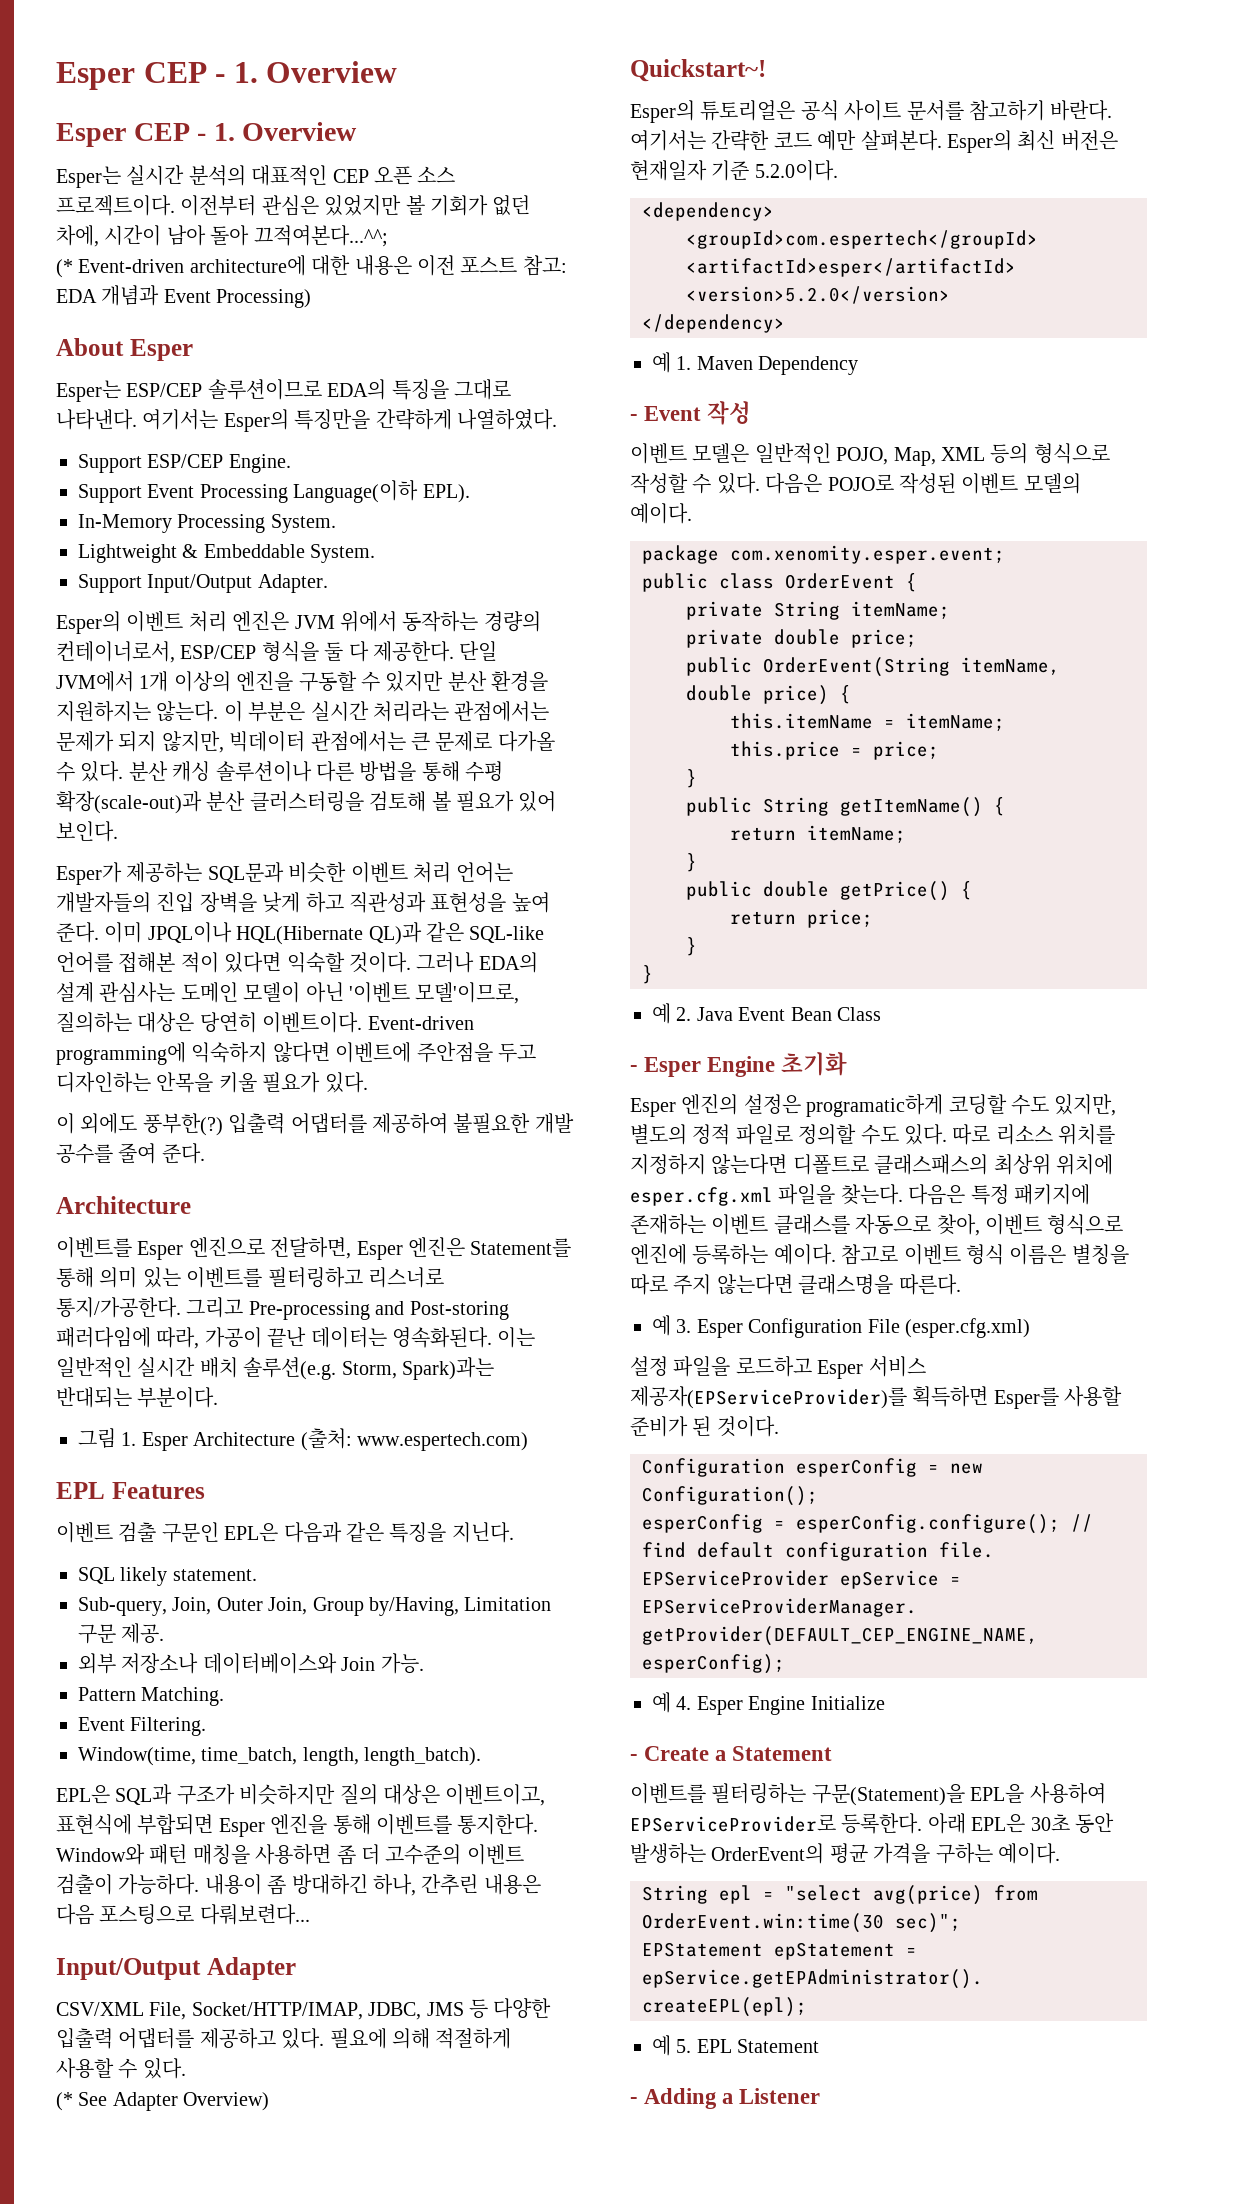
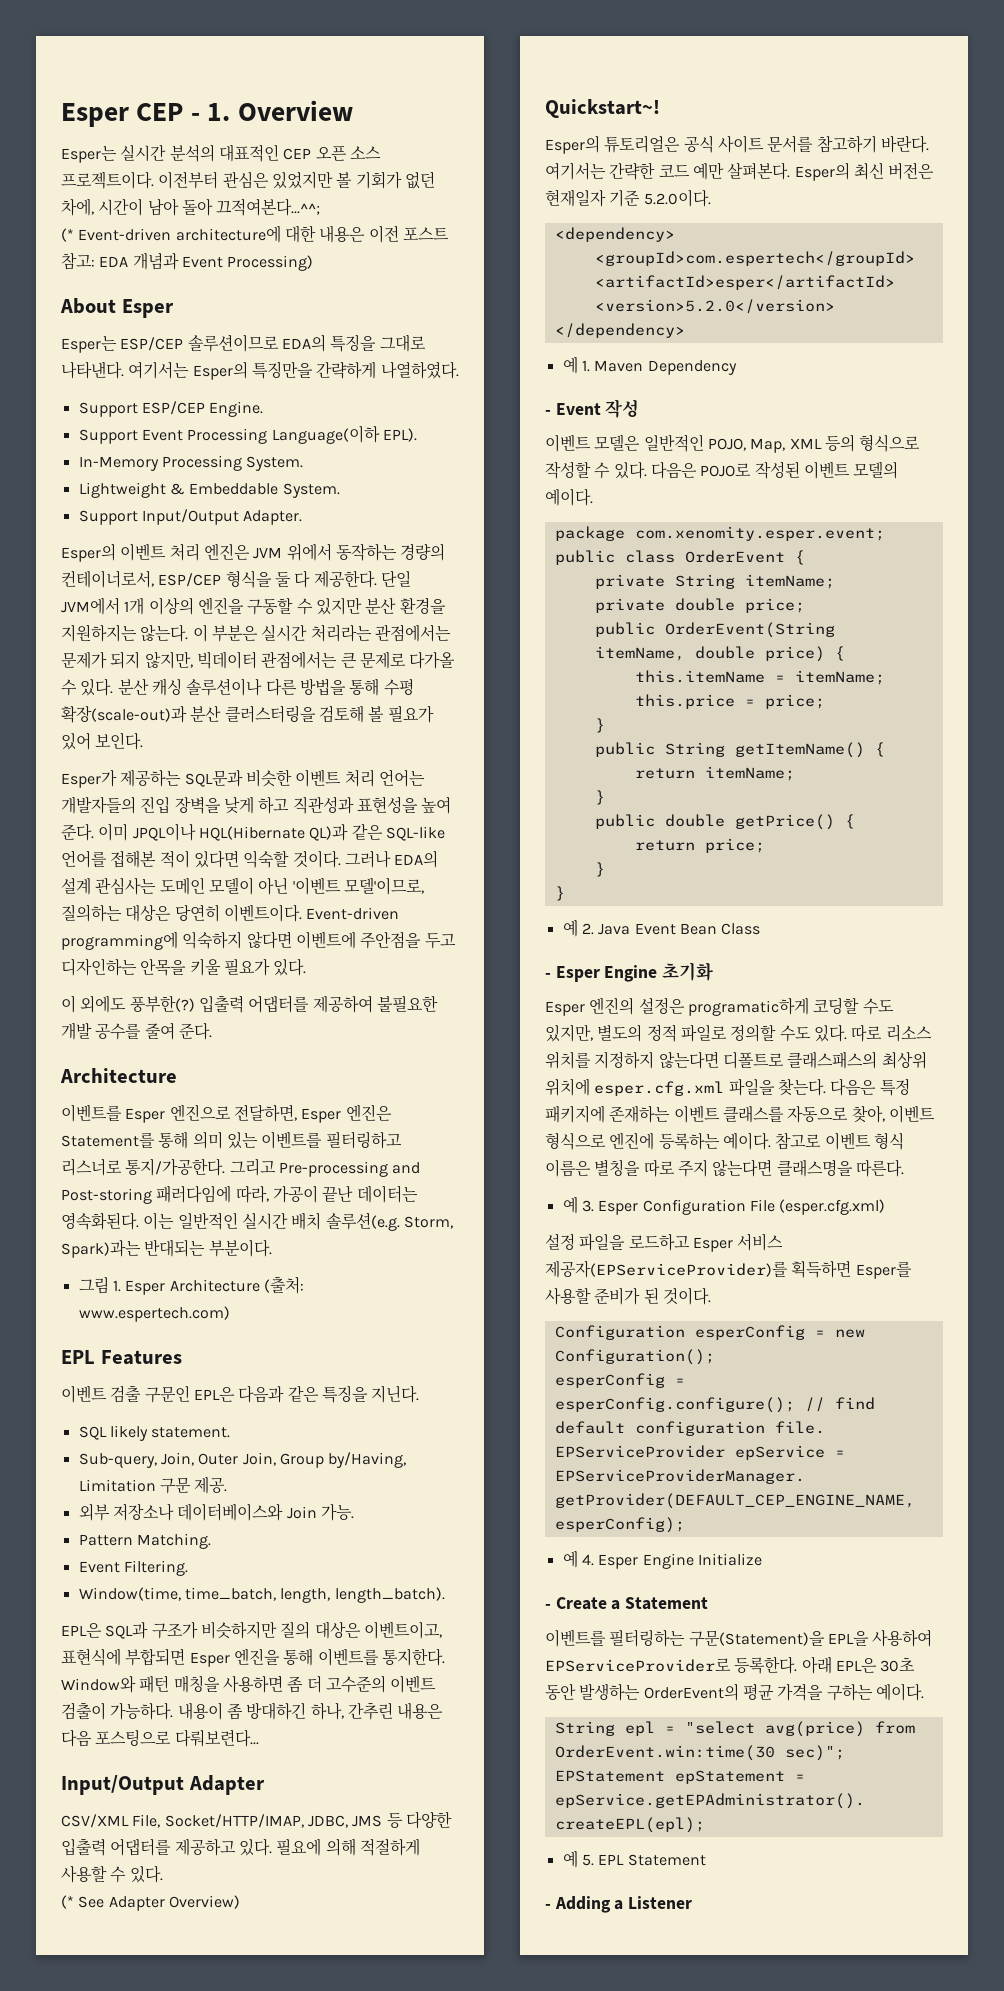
[56,61,398,90] [56,122,358,147] Esper CEP - 1. Overview // Esper CEP - 1. Overview -> [61,100,353,127] Esper CEP - 1. Overview

